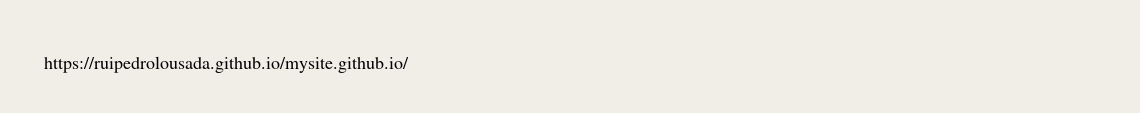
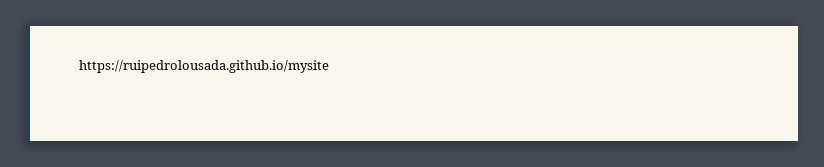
[44,56,409,73] https://ruipedrolousada.github.io/mysite.github.io/ -> [79,60,329,73] https://ruipedrolousada.github.io/mysite

